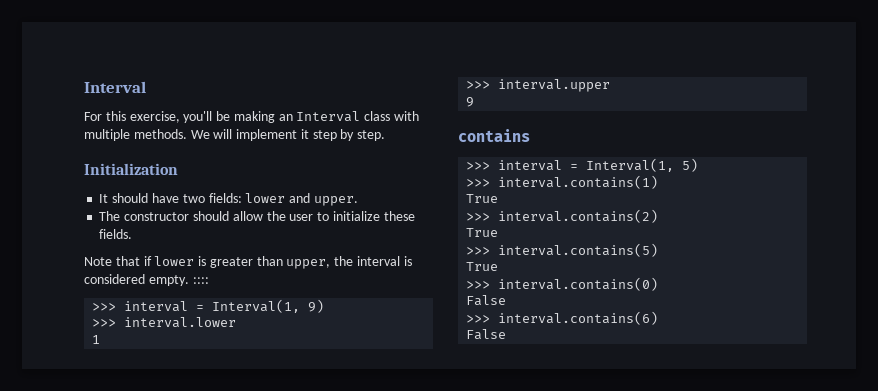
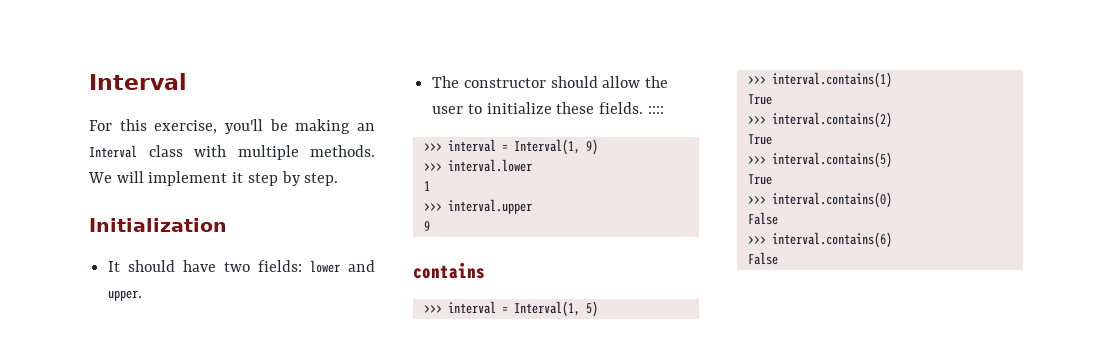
[84,256,412,269] [84,274,189,286] // Note that if lower is greater than upper, the interval is considered empty. -> (644, 108) none

